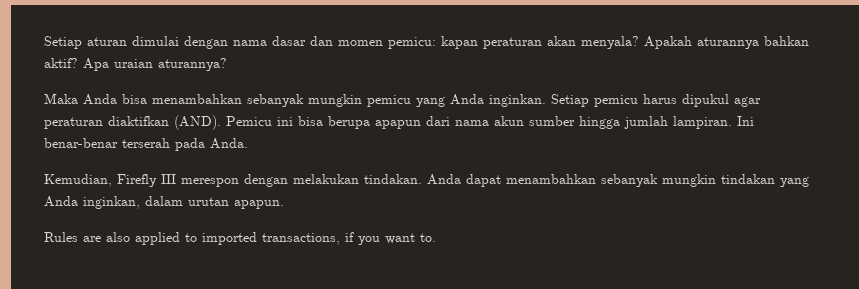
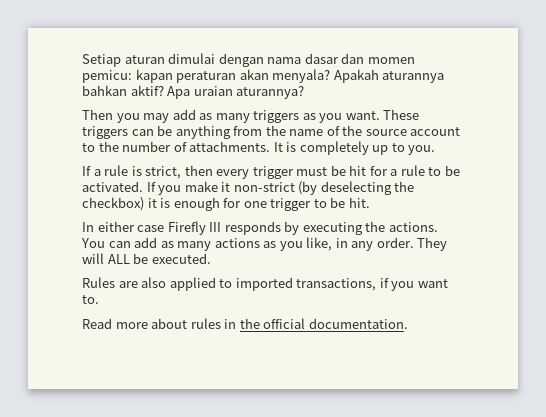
[44,93,761,107] [44,115,754,130] [44,138,248,151] [44,174,809,187] [44,196,284,209] Maka Anda bisa menambahkan sebanyak mungkin pemicu yang Anda inginkan. Setiap pemicu harus dipukul agar peraturan diaktifkan (AND). Pemicu ini bisa berupa apapun dari nama akun sumber hingga jumlah lampiran. Ini benar-benar terserah pada Anda. // Kemudian, Firefly III merespon dengan melakukan tindakan. Anda dapat menambahkan sebanyak mungkin tindakan yang Anda inginkan, dalam urutan apapun. -> [82,109,420,123] [82,125,461,139] [82,141,436,155] [82,165,460,179] [82,181,415,195] [82,197,370,211] [82,221,438,235] [81,237,448,251] [82,253,211,264] Then you may add as many triggers as you want. These triggers can be anything from the name of the source account to the number of attachments. It is completely up to you. // If a rule is strict, then every trigger must be hit for a rule to be activated. If you make it non-strict (by deselecting the checkbox) it is enough for one trigger to be hit. // In either case Firefly III responds by executing the actions. You can add as many actions as you like, in any order. They will ALL be executed.
(436, 237) none -> [82,318,408,329] // Read more about rules in the official documentation.

